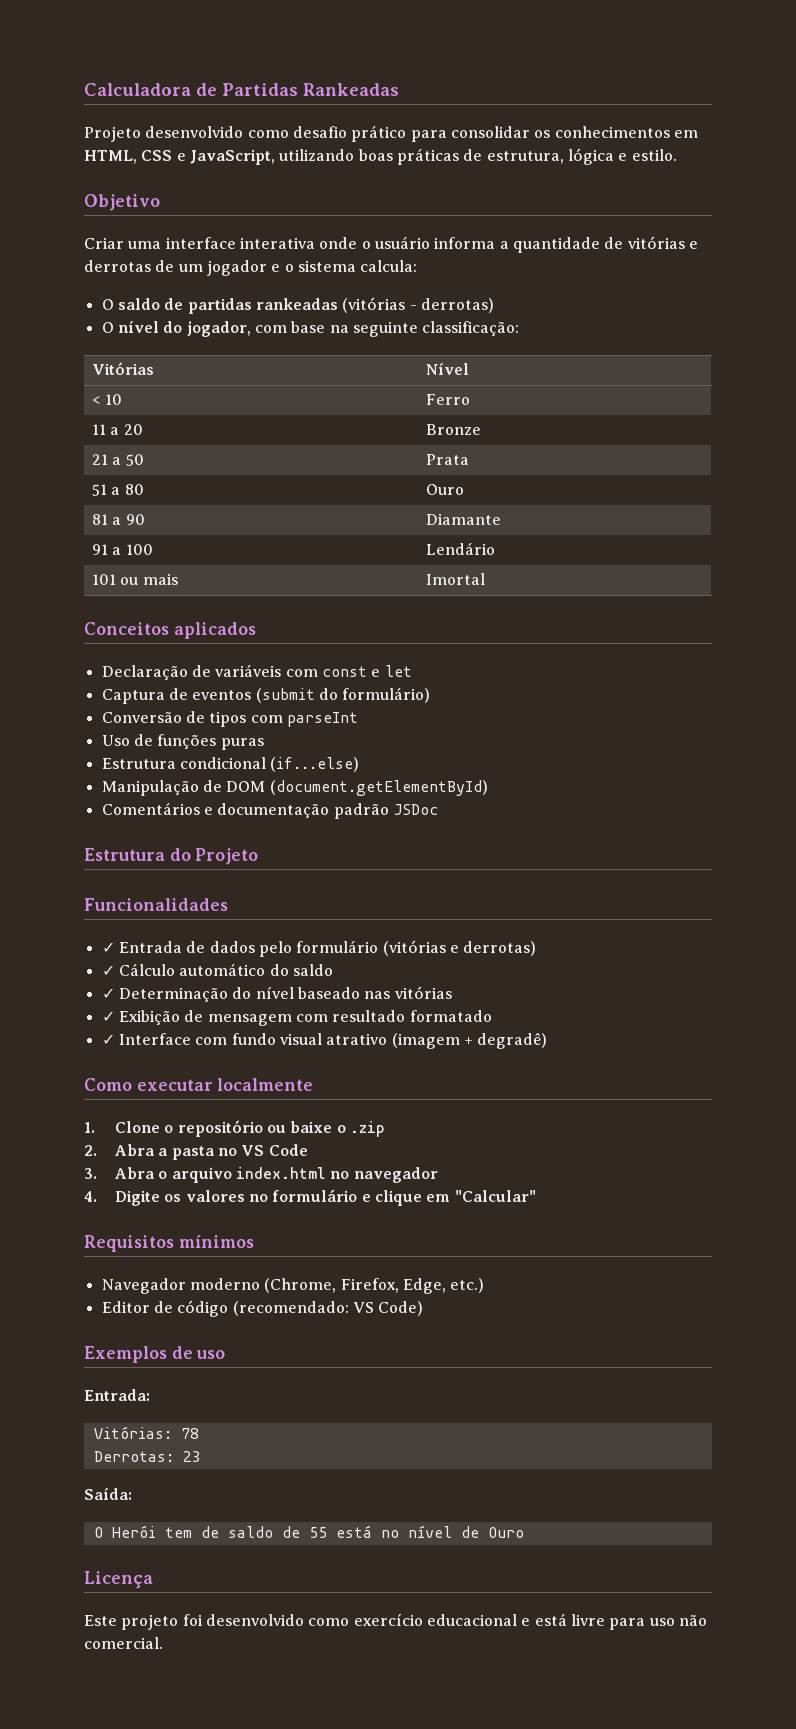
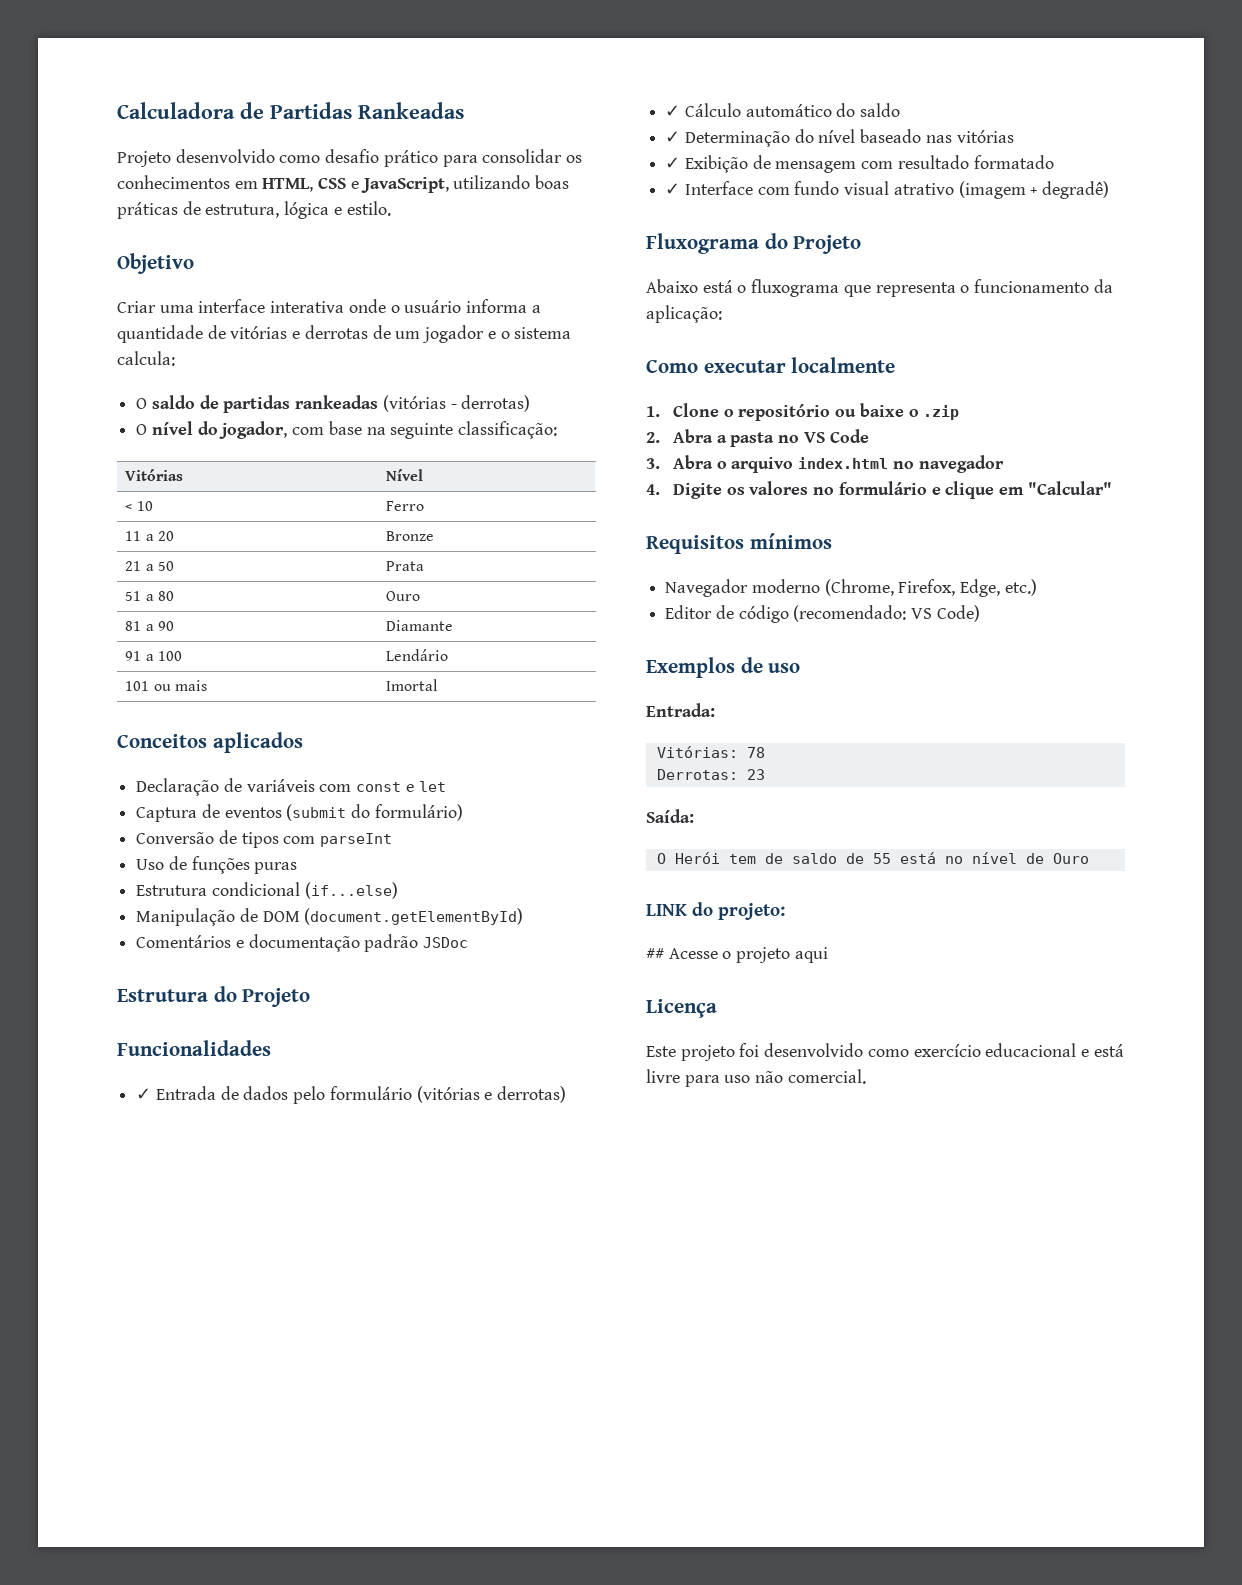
(548, 1040) none -> [646,233,862,254] [646,279,1113,297] [646,305,722,323] // Fluxograma do Projeto // Abaixo está o fluxograma que representa o funcionamento da aplicação:
(524, 1532) none -> [646,902,786,920] [646,947,828,963] // LINK do projeto: // ## Acesse o projeto aqui

